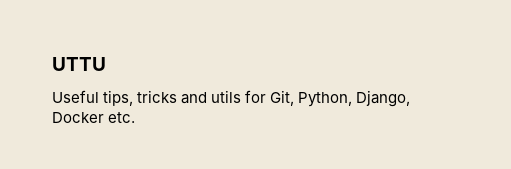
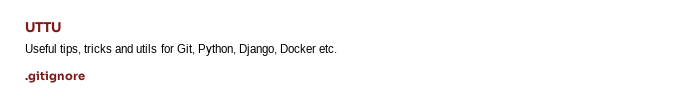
(136, 117) none -> [25,71,85,83] // .gitignore

